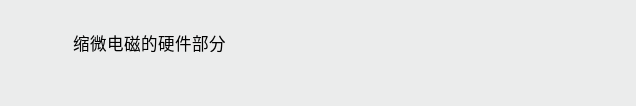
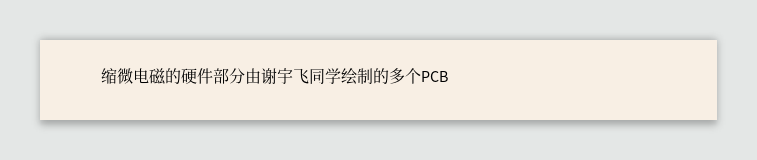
(226, 44) none -> [245,68,448,85] 由谢宇飞同学绘制的多个PCB

